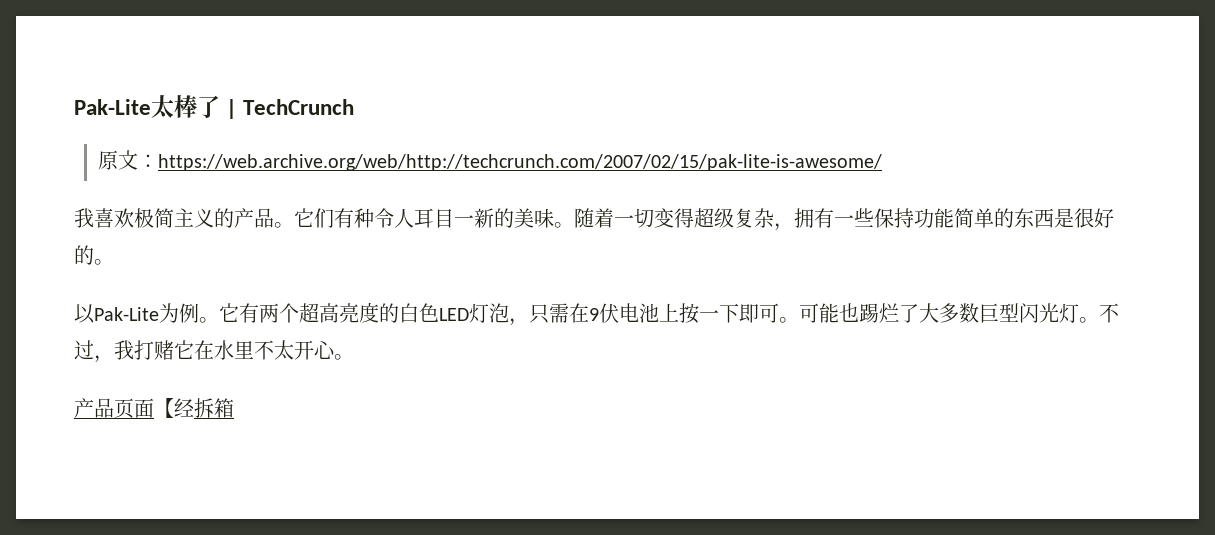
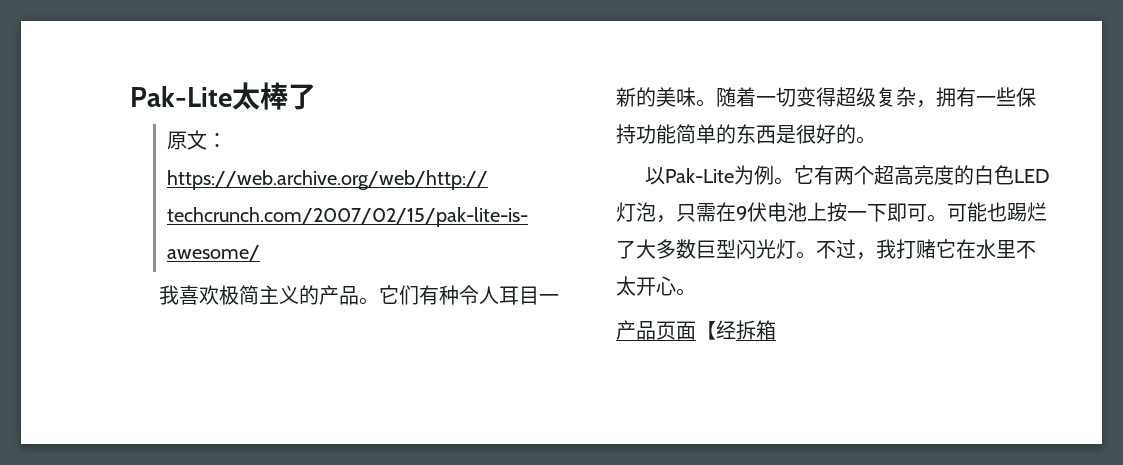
[226,99,355,119] | TechCrunch -> (316, 97) none

